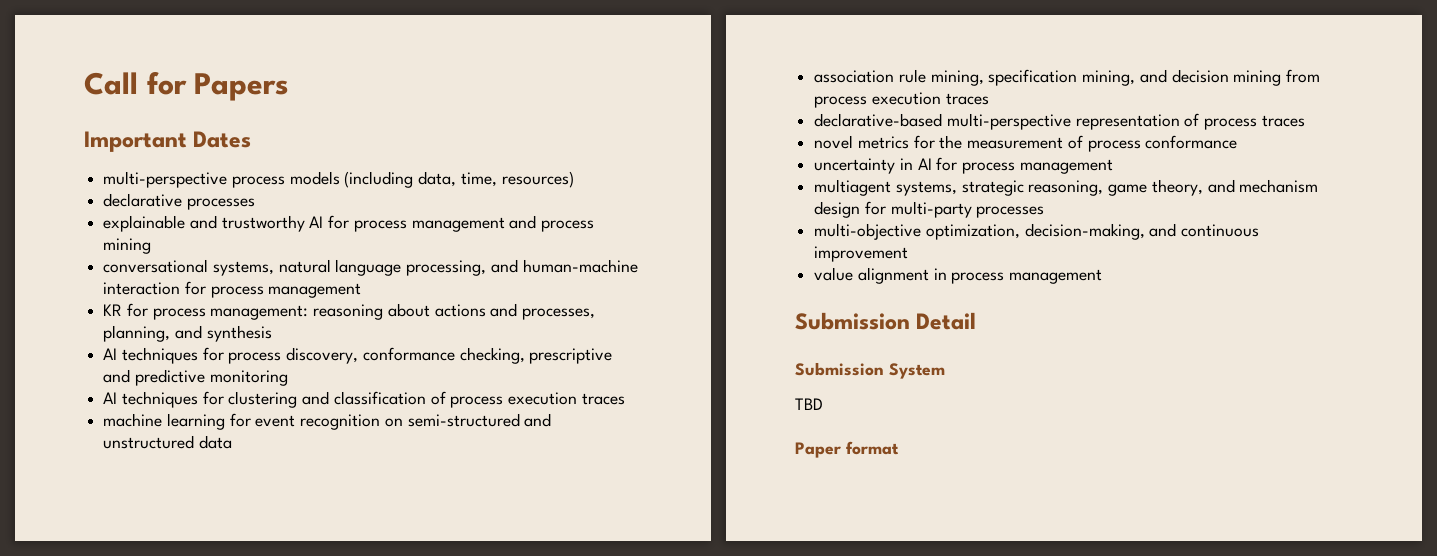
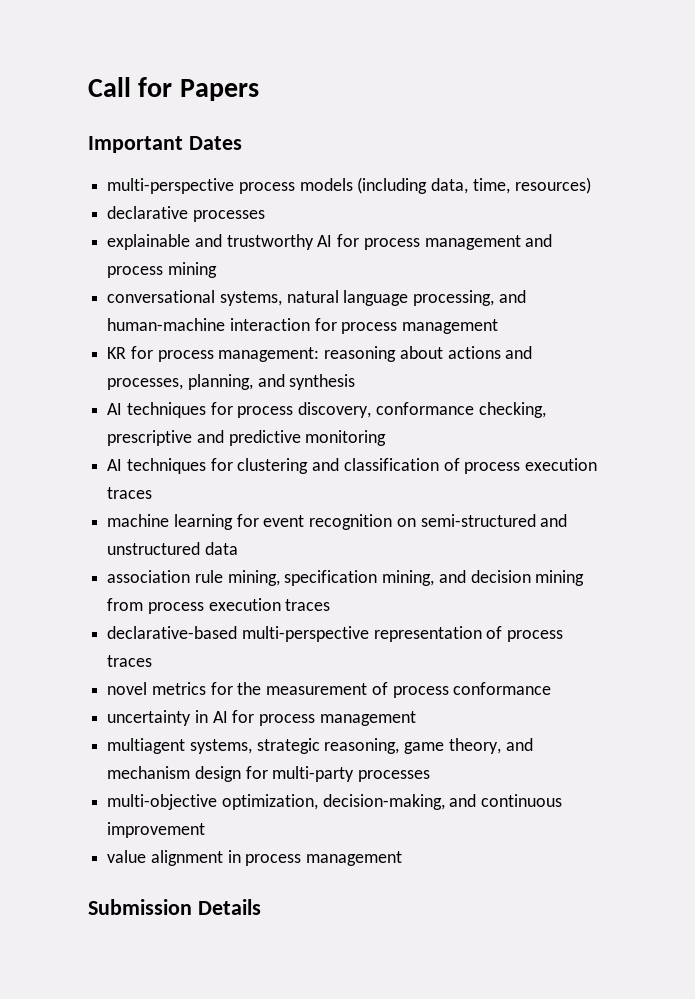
[916,312,977,330] [795,362,945,379] [795,398,823,410] [795,441,899,458] Detail // Submission System // TBD // Paper format -> [197,899,261,915] Details

